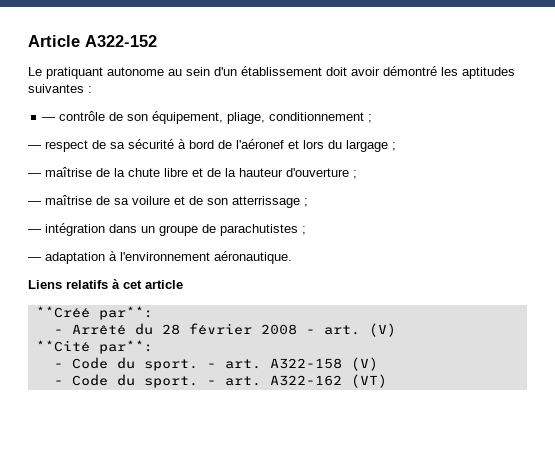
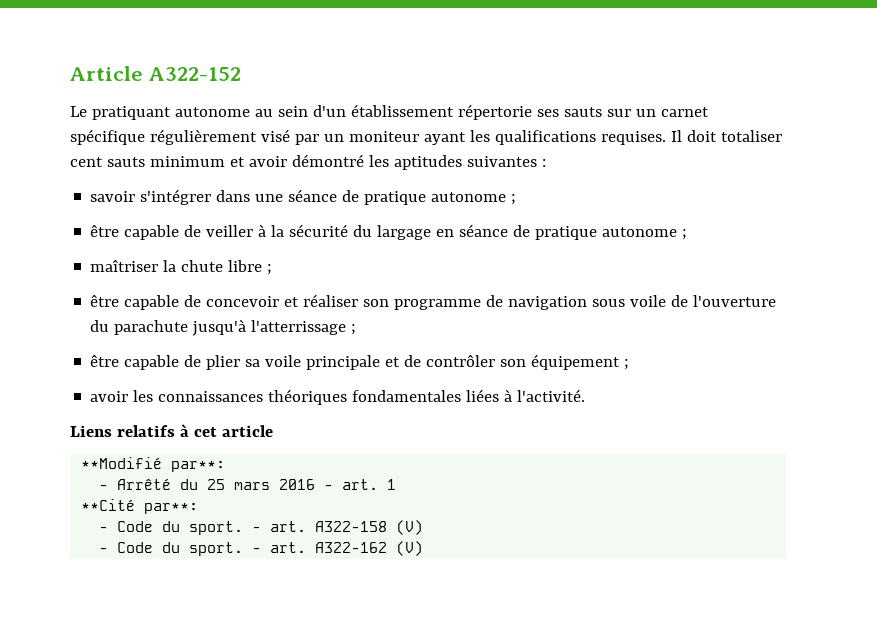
[326,67,347,76] doit -> [457,104,709,120] [70,129,782,145] [70,156,245,167] répertorie ses sauts sur un carnet spécifique régulièrement visé par un moniteur ayant les qualifications requises. Il doit totaliser cent sauts minimum et
[42,111,373,124] [28,139,396,152] [28,167,357,179] [28,195,308,208] [28,223,306,236] [28,251,292,264] ― contrôle de son équipement, pliage, conditionnement ; // ― respect de sa sécurité à bord de l'aéronef et lors du largage ; // ― maîtrise de la chute libre et de la hauteur d'ouverture ; // ― maîtrise de sa voilure et de son atterrissage ; // ― intégration dans un groupe de parachutistes ; // ― adaptation à l'environnement aéronautique. -> [90,189,517,205] [90,224,688,240] [90,260,273,275] [90,294,777,310] [90,319,357,336] [90,354,630,370] [90,389,586,405] savoir s'intégrer dans une séance de pratique autonome ; // être capable de veiller à la sécurité du largage en séance de pratique autonome ; // maîtriser la chute libre ; // être capable de concevoir et réaliser son programme de navigation sous voile de l'ouverture du parachute jusqu'à l'atterrissage ; // être capable de plier sa voile principale et de contrôler son équipement ; // avoir les connaissances théoriques fondamentales liées à l'activité.
[35,306,90,318] **Créé -> [81,457,163,469] **Modifié
[161,323,396,337] 28 février 2008 - art. (V) -> [207,479,397,490] 25 mars 2016 - art. 1
[350,374,387,388] (VT) -> [396,541,424,556] (V)

